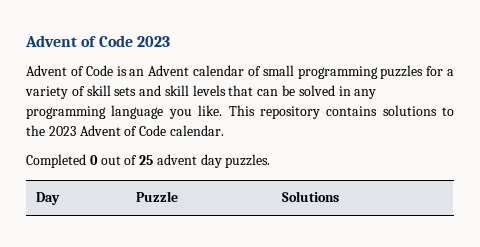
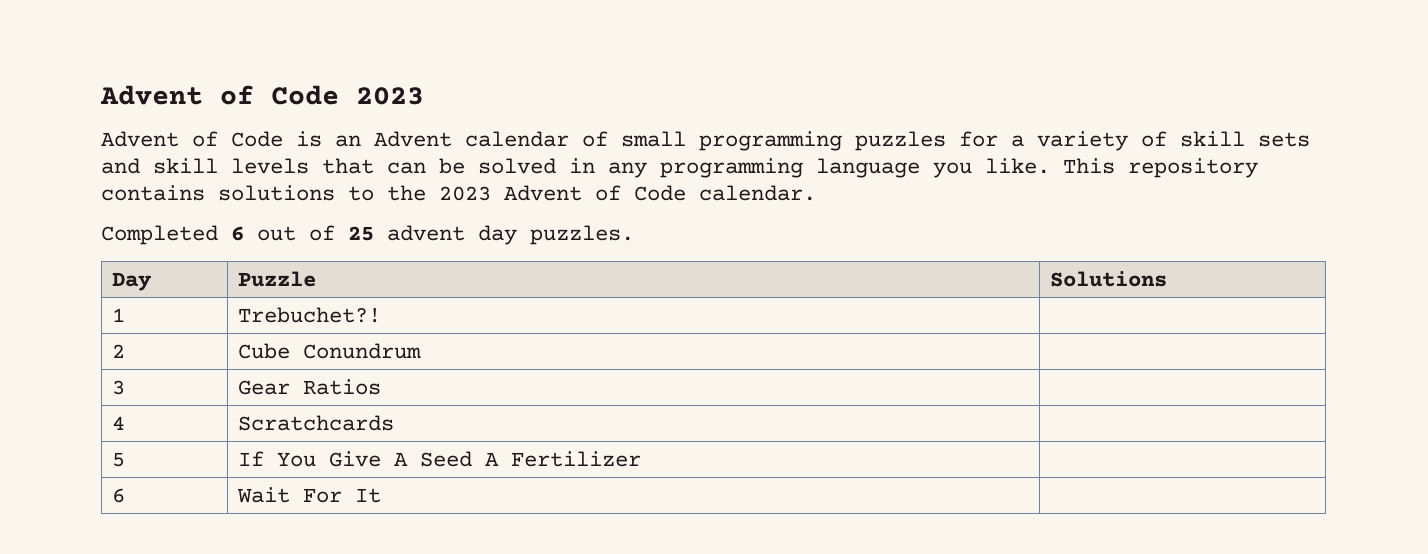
[89,155,98,165] 0 -> [231,226,244,241] 6
(339, 196) none -> [111,308,125,322] [237,307,381,323] [111,344,125,358] [237,343,421,359] [111,380,125,395] [237,379,381,395] [111,416,125,430] [237,415,394,431] [111,452,125,467] [237,451,641,467] [111,488,125,503] [236,487,381,503] // 1 | Trebuchet?! | // 2 | Cube Conundrum | // 3 | Gear Ratios | // 4 | Scratchcards | // 5 | If You Give A Seed A Fertilizer | // 6 | Wait For It |

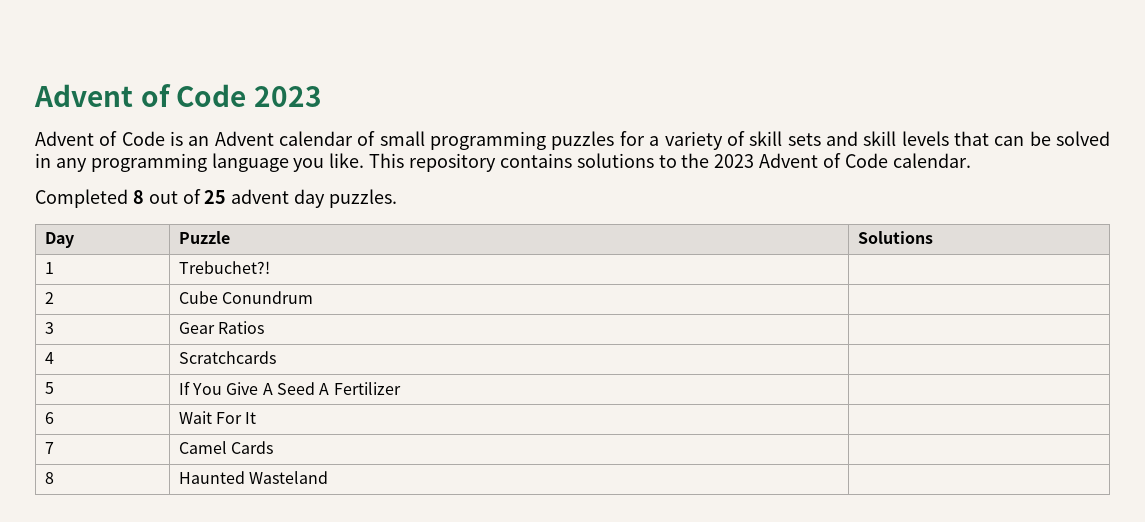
[231,226,244,241] 6 -> [132,190,144,204] 8
(381, 495) none -> [44,442,54,454] [178,441,273,454] [44,472,54,484] [178,471,328,484] // 7 | Camel Cards | // 8 | Haunted Wasteland |

